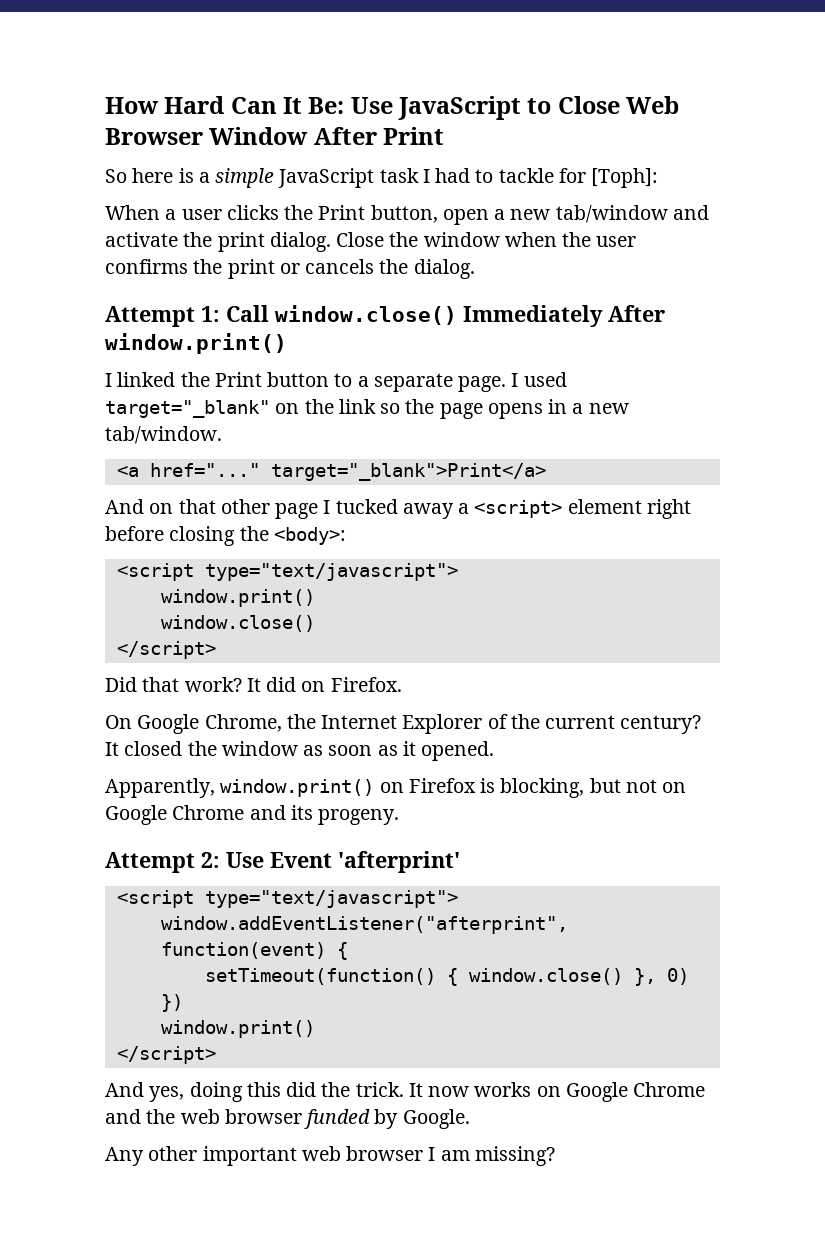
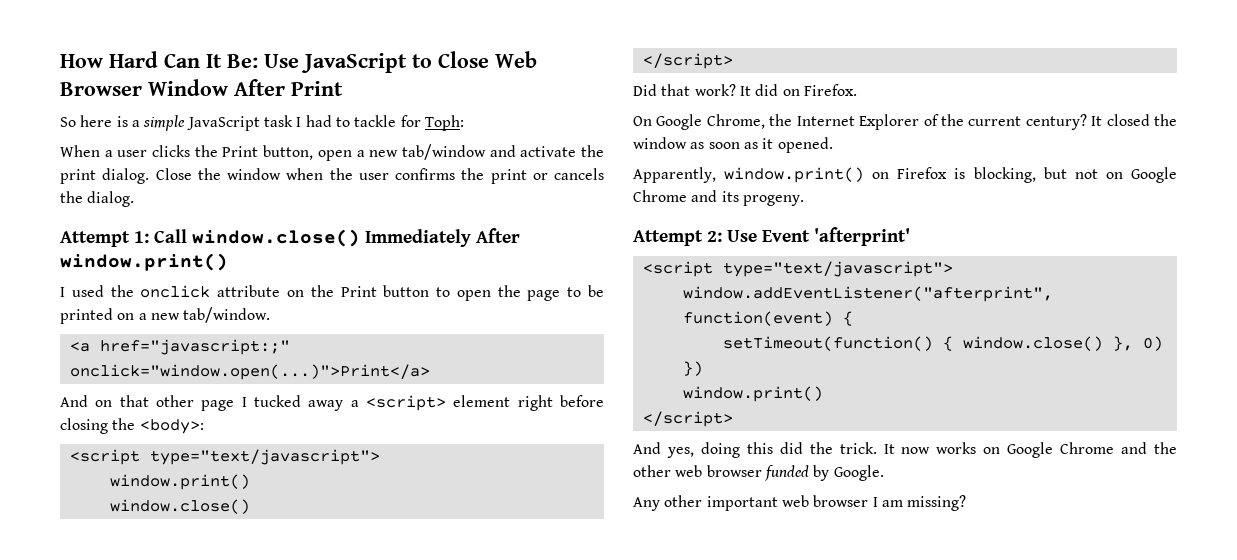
[591,168,659,188] [Toph]: -> [424,115,464,131] Toph:
[117,372,567,392] [105,399,568,419] linked the Print button to a separate page. I used target="_blank" on the link so the page opens in -> [71,285,604,301] [60,308,135,324] used the onclick attribute on the Print button to open the page to be printed on
[149,463,546,481] href="..." target="_blank">Print</a> -> [99,339,290,355] [69,364,430,380] href="javascript:;" onclick="window.open(...)">Print</a>
(176, 1116) none -> [633,465,671,477] other

